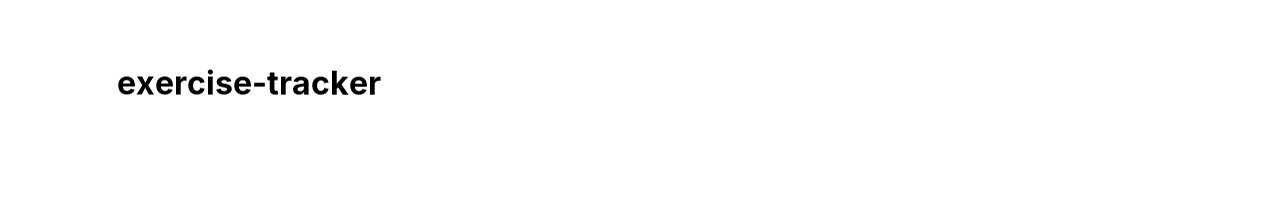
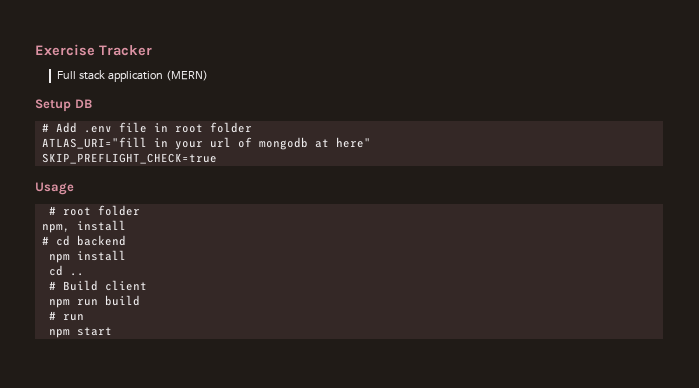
[117,69,382,95] exercise-tracker -> [35,44,152,56] [56,70,208,82] [35,99,92,112] [41,122,252,133] [41,137,371,150] [41,153,217,164] [35,182,74,195] [48,205,140,216] [41,220,126,233] [41,235,126,246] [48,250,126,263] [48,265,84,276] [48,280,147,291] [48,295,140,308] [48,311,84,321] [48,327,112,338] Exercise Tracker // Full stack application (MERN) // Setup DB // # Add .env file in root folder // ATLAS_URI="fill in your url of mongodb at here" // SKIP_PREFLIGHT_CHECK=true // Usage // # root folder // npm, install // # cd backend // npm install // cd .. // # Build client // npm run build // # run // npm start

